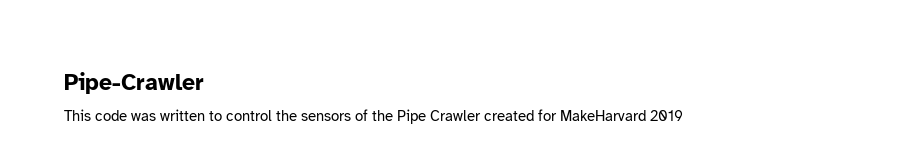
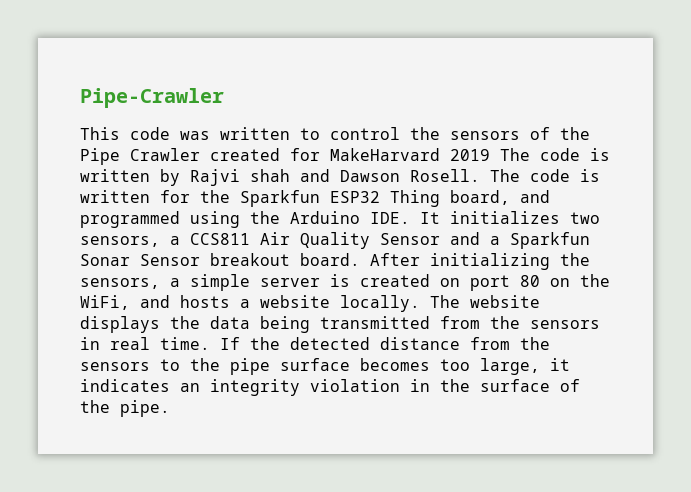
(683, 115) none -> [500,148,610,161] [80,169,600,186] [80,190,550,207] [80,211,600,228] [80,232,590,249] [80,253,590,270] [80,274,610,291] [80,295,540,312] [80,316,600,333] [80,337,550,350] [80,358,570,375] [80,379,580,396] [80,400,170,417] The code is written by Rajvi shah and Dawson Rosell. The code is written for the Sparkfun ESP32 Thing board, and programmed using the Arduino IDE. It initializes two sensors, a CCS811 Air Quality Sensor and a Sparkfun Sonar Sensor breakout board. After initializing the sensors, a simple server is created on port 80 on the WiFi, and hosts a website locally. The website displays the data being transmitted from the sensors in real time. If the detected distance from the sensors to the pipe surface becomes too large, it indicates an integrity violation in the surface of the pipe.

